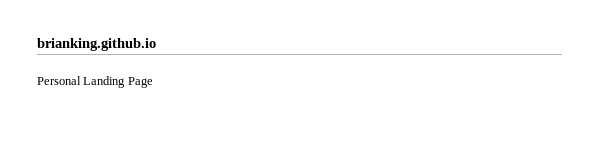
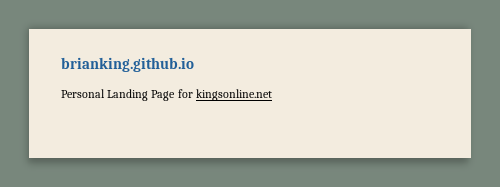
(153, 82) none -> [177,89,272,101] for kingsonline.net

